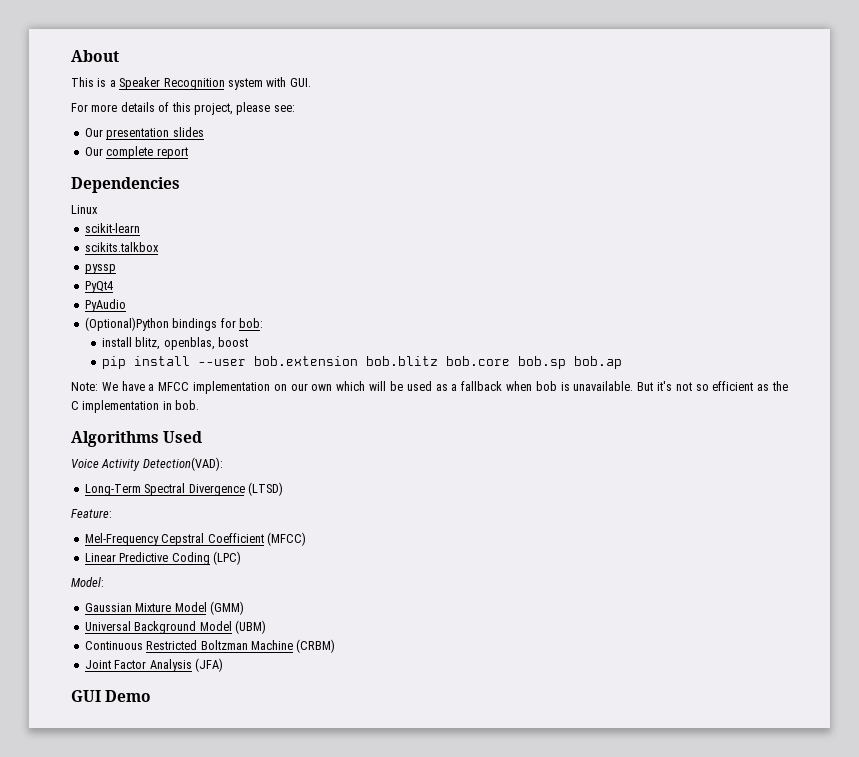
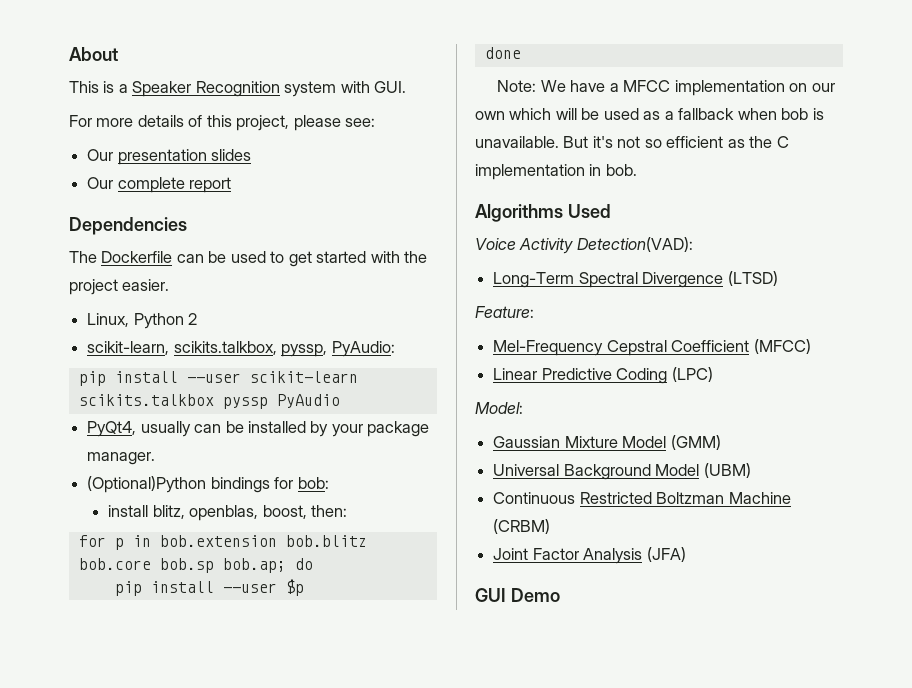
[71,205,98,214] [84,223,140,233] [84,242,159,252] [84,264,116,274] [84,281,113,293] [84,299,126,312] Linux // scikit-learn // scikits.talkbox // pyssp // PyQt4 // PyAudio -> [69,251,428,267] [69,279,170,295] [87,313,198,329] [87,341,395,357] [78,371,358,386] [78,394,340,409] [87,421,430,437] [87,452,156,465] The Dockerfile can be used to get started with the project easier. // Linux, Python 2 // scikit-learn, scikits.talkbox, pyssp, PyAudio: // pip install --user scikit-learn scikits.talkbox pyssp PyAudio // PyQt4, usually can be installed by your package manager.
[218,337,249,347] [101,356,622,369] boost // pip install --user bob.extension bob.blitz bob.core bob.sp bob.ap -> [262,505,348,519] [78,535,367,550] [78,558,313,573] [114,579,304,596] [484,47,521,59] boost, then: // for p in bob.extension bob.blitz bob.core bob.sp bob.ap; do // pip install --user $p // done

